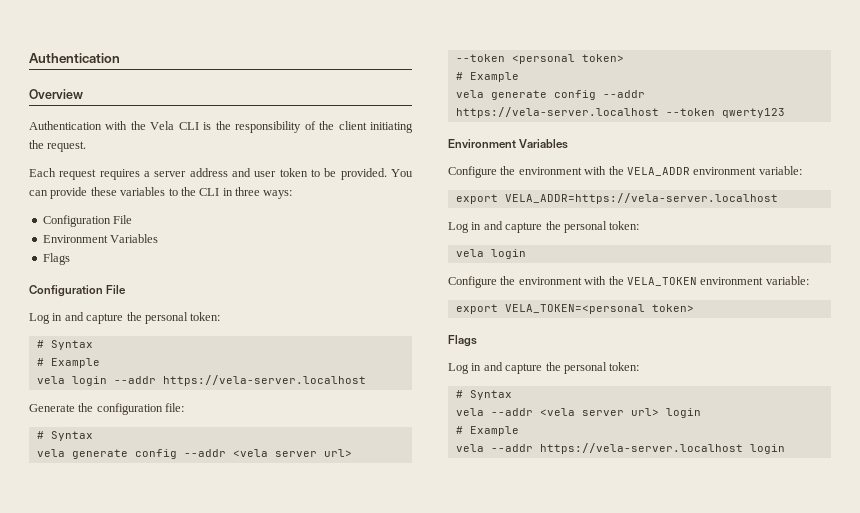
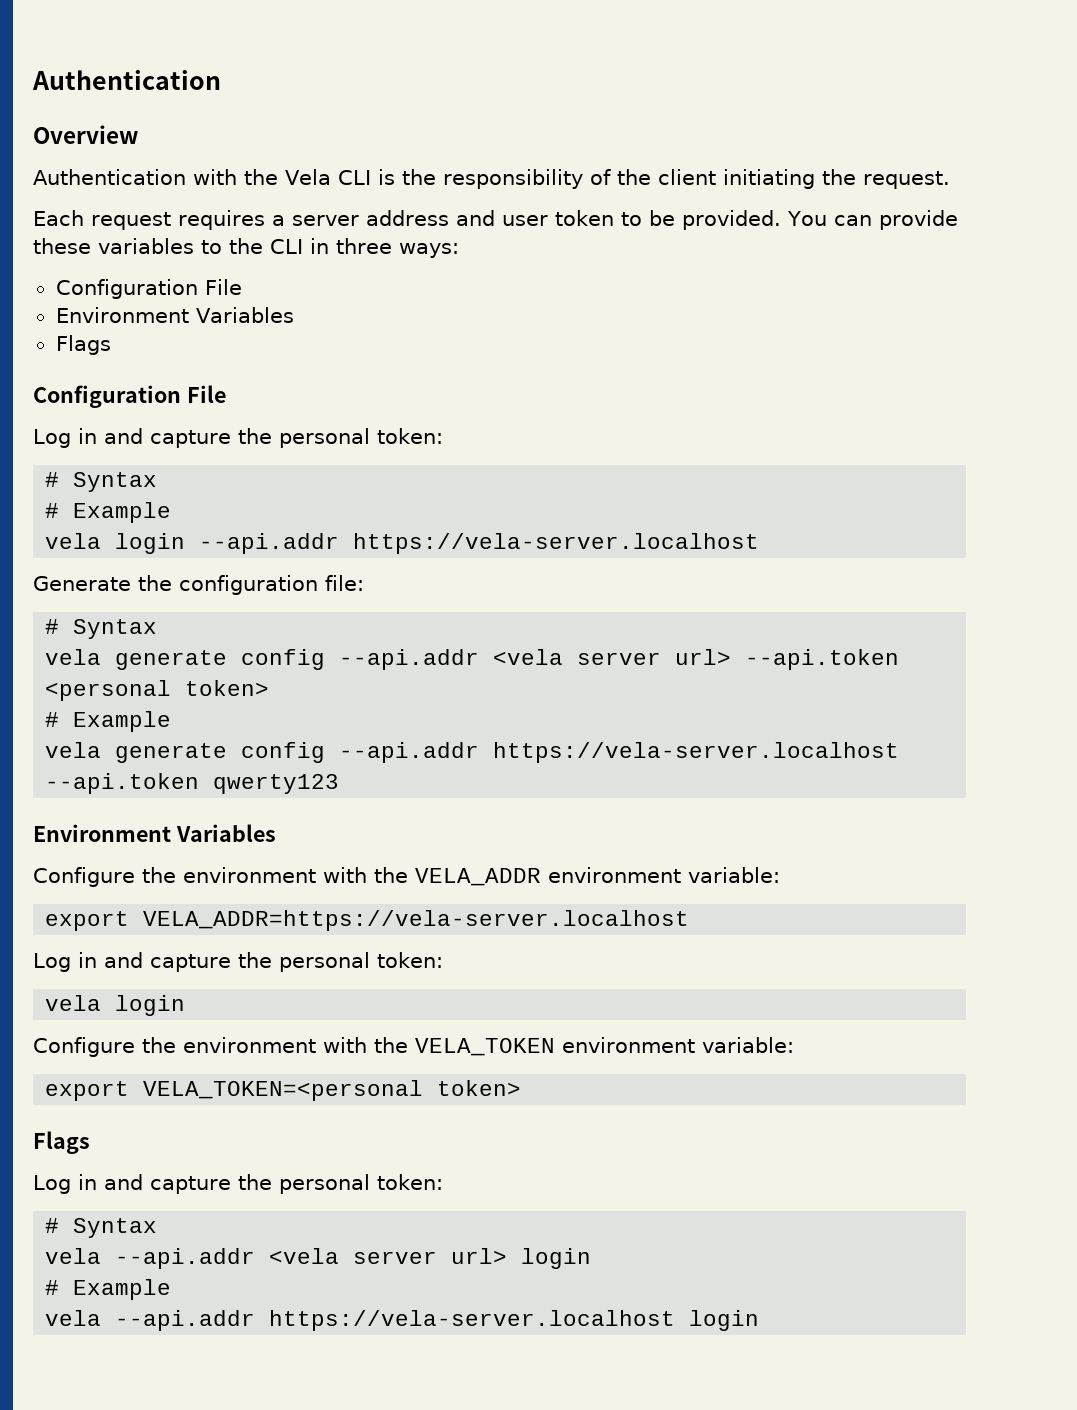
[113,376,156,384] --addr -> [199,533,340,554] --api.addr
[183,449,352,457] [455,54,505,62] --addr <vela server url> --token -> [339,649,900,670] --api.addr <vela server url> --api.token
[602,90,645,98] [455,107,715,118] --addr https://vela-server.localhost --token -> [339,742,900,763] [45,773,200,794] --api.addr https://vela-server.localhost --api.token
[490,408,533,416] --addr -> [115,1248,256,1269] --api.addr
[490,444,533,452] --addr -> [115,1310,256,1331] --api.addr

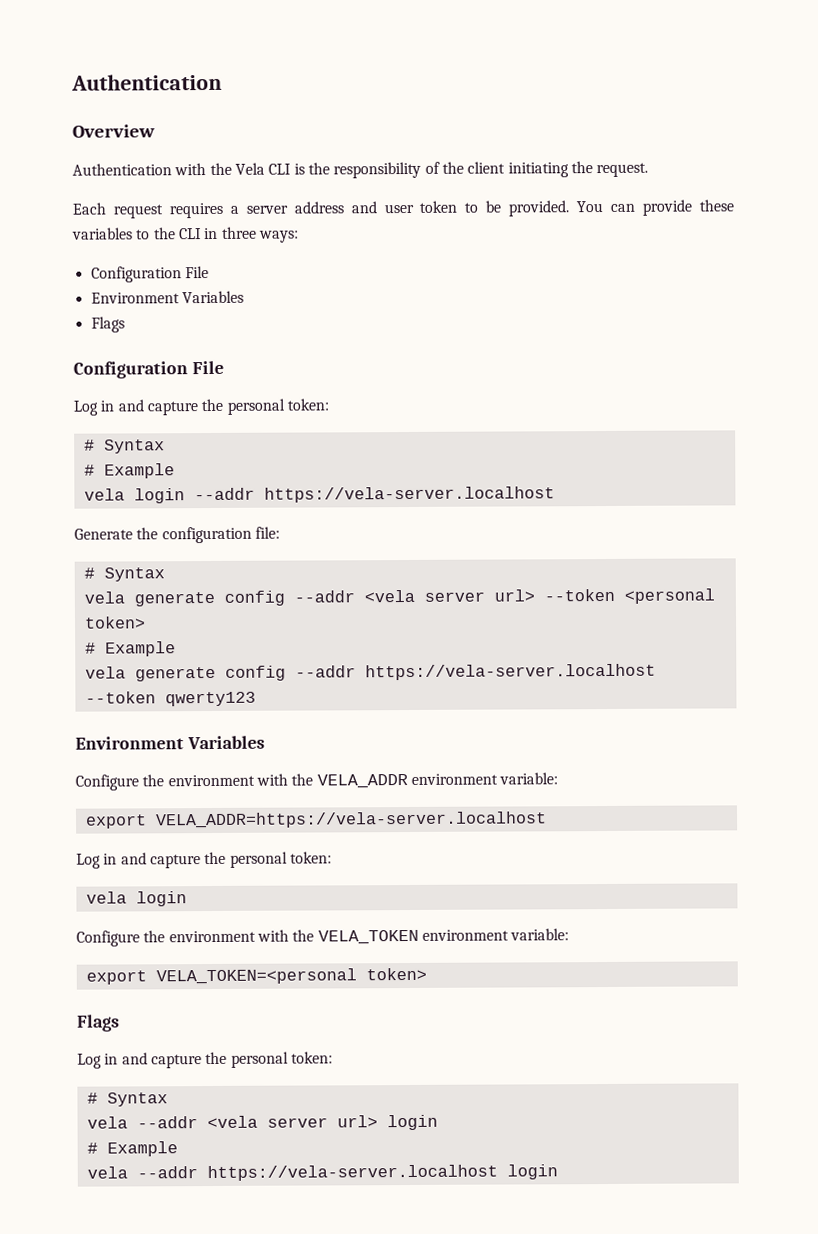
[199,533,340,554] --api.addr -> [193,487,255,501] --addr
[339,649,900,670] --api.addr <vela server url> --api.token -> [293,588,615,603] --addr <vela server url> --token
[339,742,900,763] [45,773,200,794] --api.addr https://vela-server.localhost --api.token -> [294,663,656,681] [84,691,156,704] --addr https://vela-server.localhost --token
[115,1248,256,1269] --api.addr -> [136,1116,198,1129] --addr
[115,1310,256,1331] --api.addr -> [136,1166,198,1179] --addr

